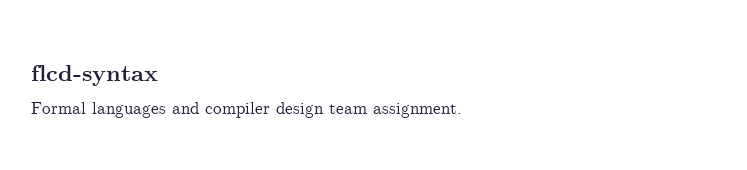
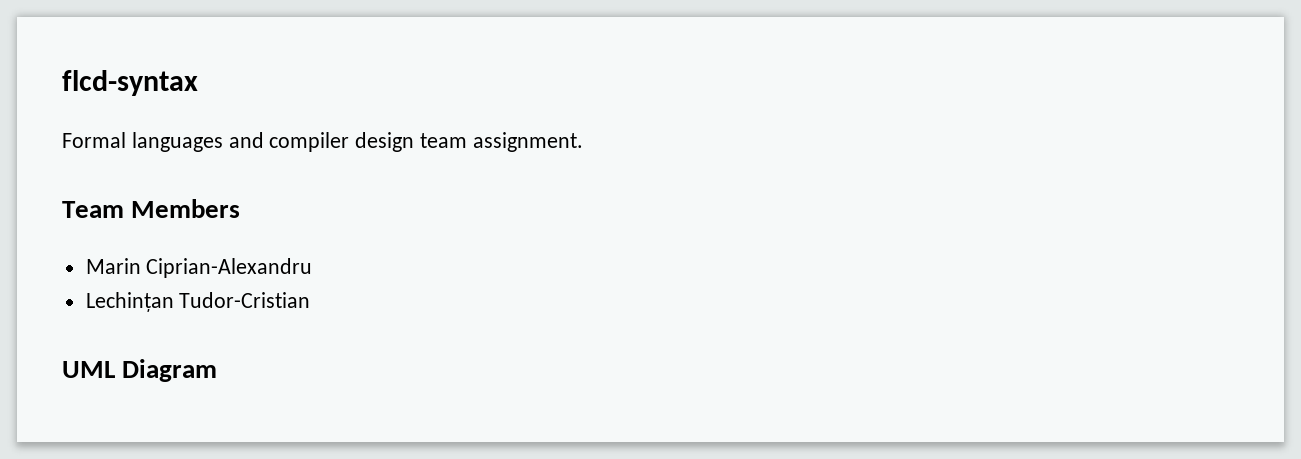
(462, 110) none -> [62,199,241,218] [85,258,313,278] [85,292,311,312] [62,359,218,382] // Team Members // Marin Ciprian-Alexandru // Lechințan Tudor-Cristian // UML Diagram

